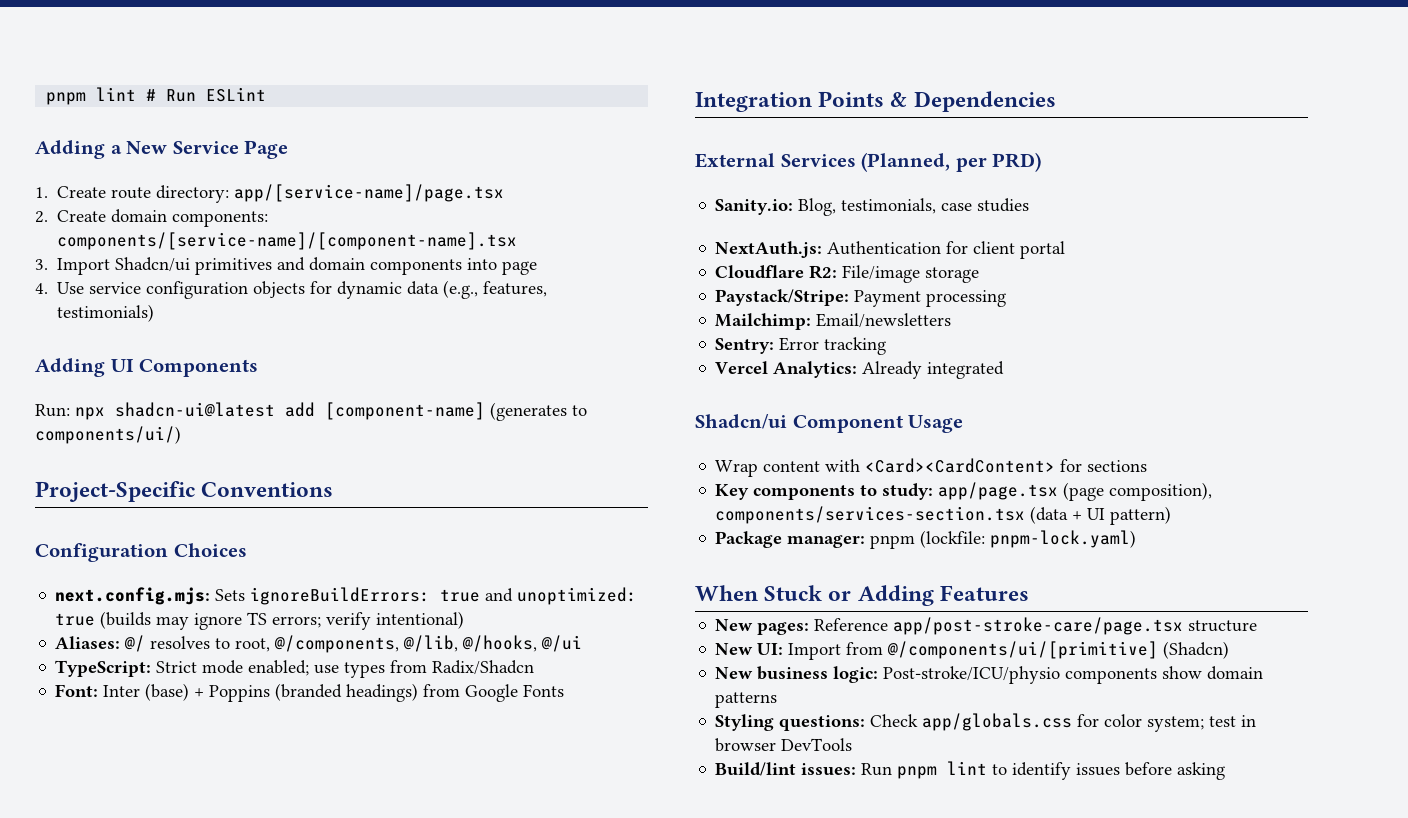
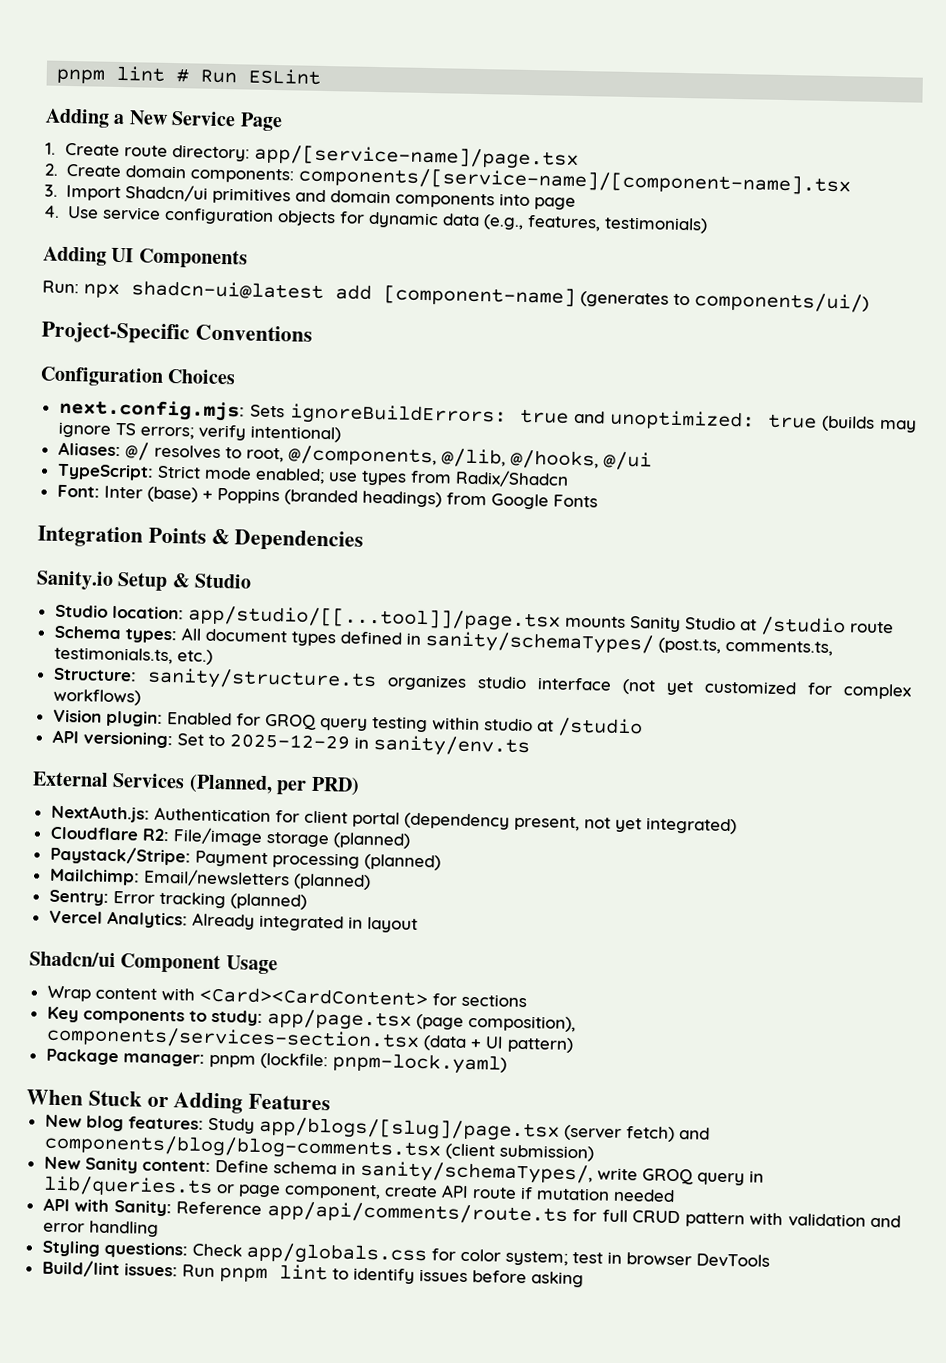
(1056, 101) none -> [36,570,253,592] [54,604,894,637] [53,625,833,657] [53,646,213,665] [52,667,912,700] [52,688,141,706] [52,709,643,738] [51,729,530,758] // Sanity.io Setup & Studio // Studio location: app/studio/[[...tool]]/page.tsx mounts Sanity Studio at /studio route // Schema types: All document types defined in sanity/schemaTypes/ (post.ts, comments.ts, testimonials.ts, etc.) // Structure: sanity/structure.ts organizes studio interface (not yet customized for complex workflows) // Vision plugin: Enabled for GROQ query testing within studio at /studio // API versioning: Set to 2025-12-29 in sanity/env.ts
[715,198,1030,216] // Sanity.io: Blog, testimonials, case studies -> (360, 786) none
(1066, 250) none -> [403,812,737,835] (dependency present, not yet integrated)
(980, 275) none -> [332,832,411,849] (planned)
(1007, 298) none -> [363,853,441,871] (planned)
(952, 320) none -> [292,873,371,891] (planned)
(887, 346) none -> [229,893,307,910] (planned)
(1005, 370) none -> [347,916,418,933] in layout
[757,617,1258,635] [715,641,1230,660] [715,666,1264,684] [715,692,778,708] pages: Reference app/post-stroke-care/page.tsx structure // New UI: Import from @/components/ui/[primitive] (Shadcn) // New business logic: Post-stroke/ICU/physio components show domain patterns -> [85,1115,710,1143] [43,1133,594,1162] [43,1156,764,1186] [42,1175,675,1203] [42,1197,902,1228] [42,1220,159,1237] blog features: Study app/blogs/[slug]/page.tsx (server fetch) and components/blog/blog-comments.tsx (client submission) // New Sanity content: Define schema in sanity/schemaTypes/, write GROQ query in lib/queries.ts or page component, create API route if mutation needed // API with Sanity: Reference app/api/comments/route.ts for full CRUD pattern with validation and error handling

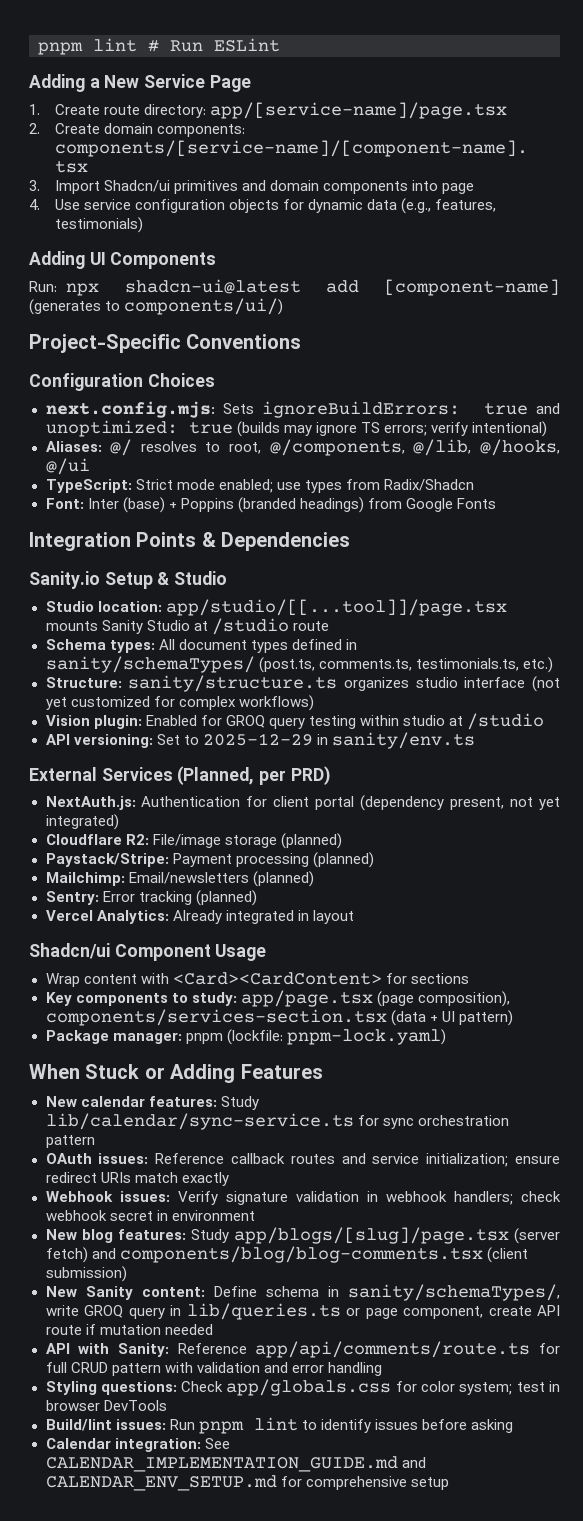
(331, 1102) none -> [45,1096,259,1110] [45,1113,509,1130] [45,1135,95,1148] [45,1153,560,1167] [45,1172,229,1186] [45,1191,561,1205] [45,1210,255,1221] // New calendar features: Study lib/calendar/sync-service.ts for sync orchestration pattern // OAuth issues: Reference callback routes and service initialization; ensure redirect URIs match exactly // Webhook issues: Verify signature validation in webhook handlers; check webhook secret in environment
(584, 1279) none -> [45,1438,230,1452] [45,1456,426,1472] [45,1475,449,1491] // Calendar integration: See CALENDAR_IMPLEMENTATION_GUIDE.md and CALENDAR_ENV_SETUP.md for comprehensive setup

